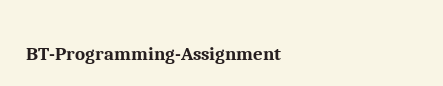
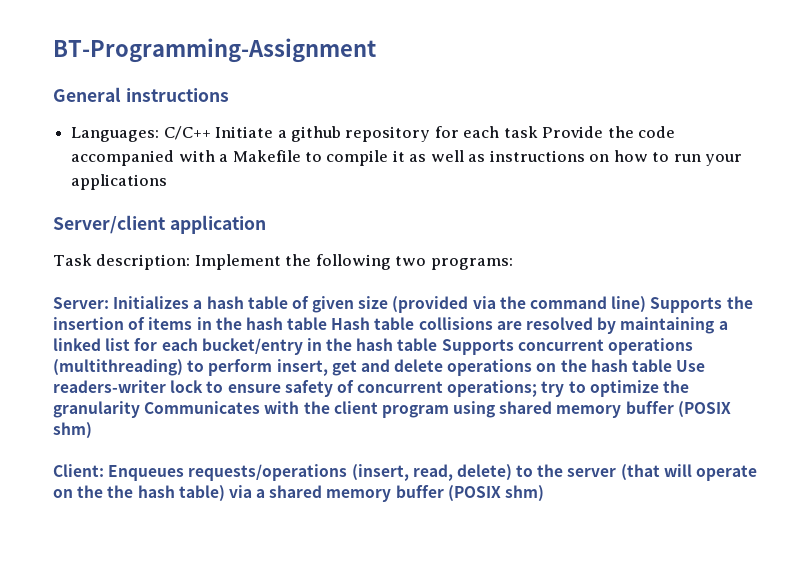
(281, 55) none -> [53,87,229,102] [71,126,676,142] [71,150,742,166] [71,174,168,190] [53,215,266,234] [53,254,513,270] [53,296,753,313] [53,317,728,334] [53,338,694,355] [53,359,706,376] [53,380,690,397] [53,401,731,418] [53,422,92,439] [53,464,758,481] [53,485,545,502] // General instructions // Languages: C/C++ Initiate a github repository for each task Provide the code accompanied with a Makefile to compile it as well as instructions on how to run your applications // Server/client application // Task description: Implement the following two programs: // Server: Initializes a hash table of given size (provided via the command line) Supports the insertion of items in the hash table Hash table collisions are resolved by maintaining a linked list for each bucket/entry in the hash table Supports concurrent operations (multithreading) to perform insert, get and delete operations on the hash table Use readers-writer lock to ensure safety of concurrent operations; try to optimize the granularity Communicates with the client program using shared memory buffer (POSIX shm) // Client: Enqueues requests/operations (insert, read, delete) to the server (that will operate on the the hash table) via a shared memory buffer (POSIX shm)

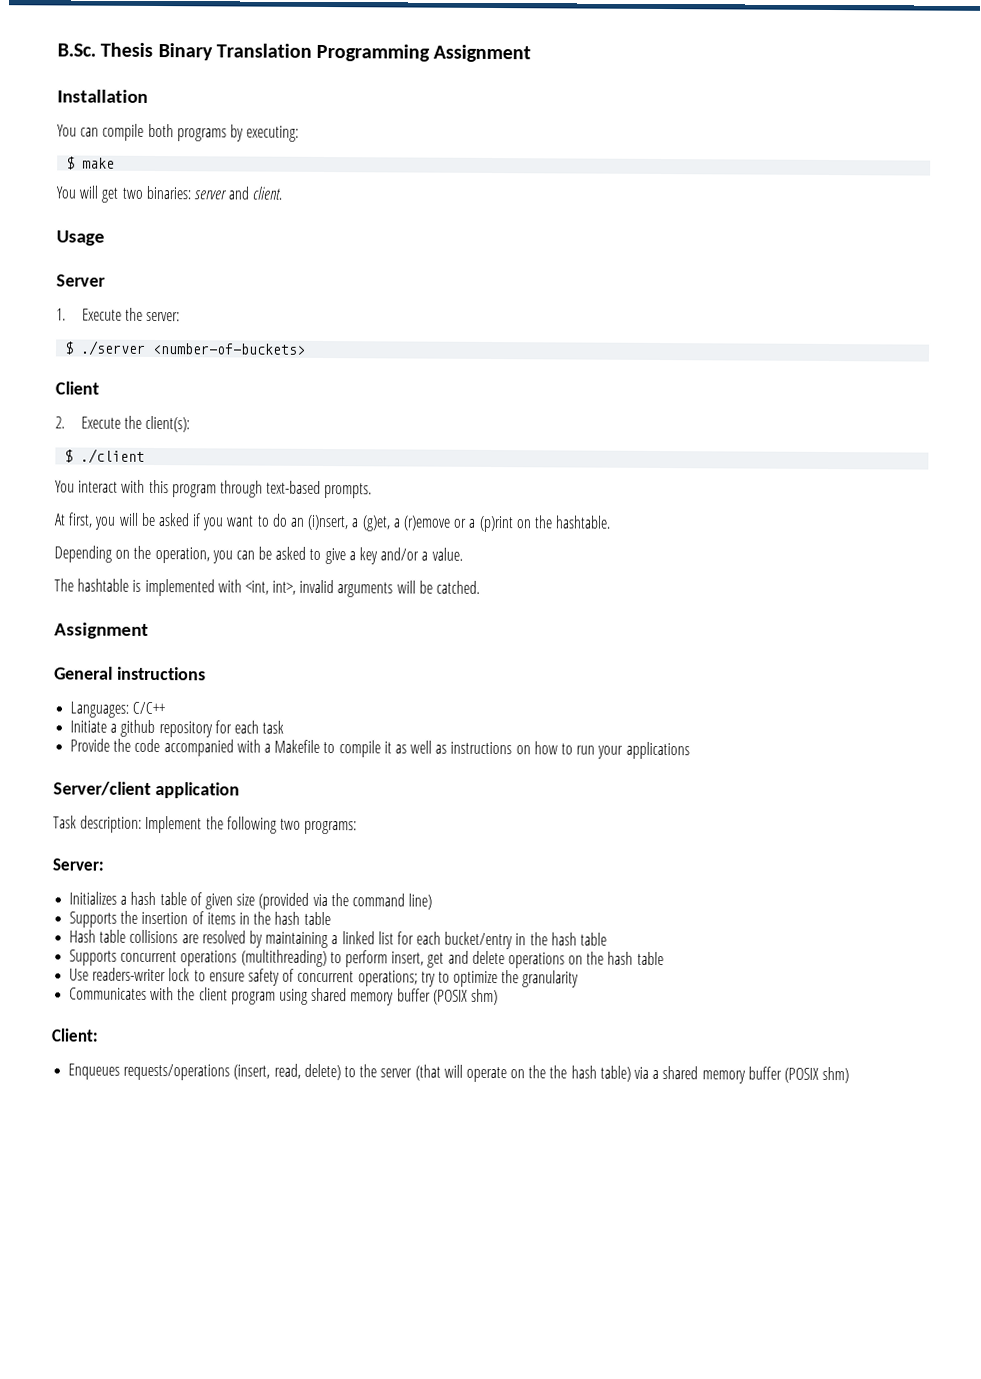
[53,38,376,63] BT-Programming-Assignment -> [57,42,532,63] [57,89,148,103] [57,123,300,142] [66,156,116,170] [56,185,283,203] [56,230,105,246] [56,274,106,287] [56,307,181,322] [64,340,307,356] [55,381,99,395] [55,415,191,433] [64,448,146,464] [55,479,373,499] [54,512,612,533] [54,545,463,565] [54,578,481,598] [54,622,149,639] B.Sc. Thesis Binary Translation Programming Assignment // Installation // You can compile both programs by executing: // $ make // You will get two binaries: server and client. // Usage // Server // 1. Execute the server: // $ ./server <number-of-buckets> // Client // 2. Execute the client(s): // $ ./client // You interact with this program through text-based prompts. // At first, you will be asked if you want to do an (i)nsert, a (g)et, a (r)emove or a (p)rint on the hashtable. // Depending on the operation, you can be asked to give a key and/or a value. // The hashtable is implemented with <int, int>, invalid arguments will be catched. // Assignment
(211, 133) none -> (166, 708) //
(538, 132) none -> (285, 727) //
(109, 303) none -> (104, 864) //
(647, 304) none -> (433, 901) //
(328, 323) none -> (331, 918) //
(438, 344) none -> (608, 939) //
(673, 365) none -> (664, 958) //
(140, 409) none -> (580, 979) //
(104, 470) none -> (98, 1035) //

